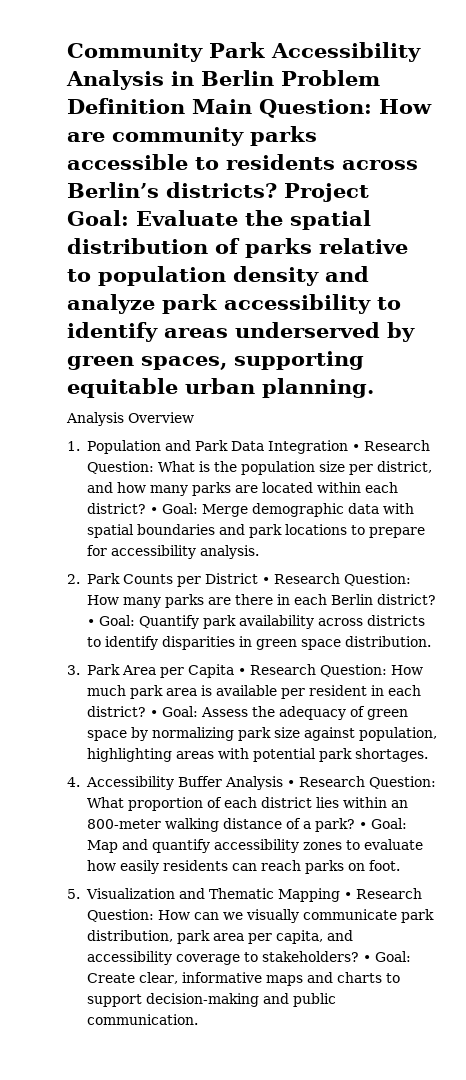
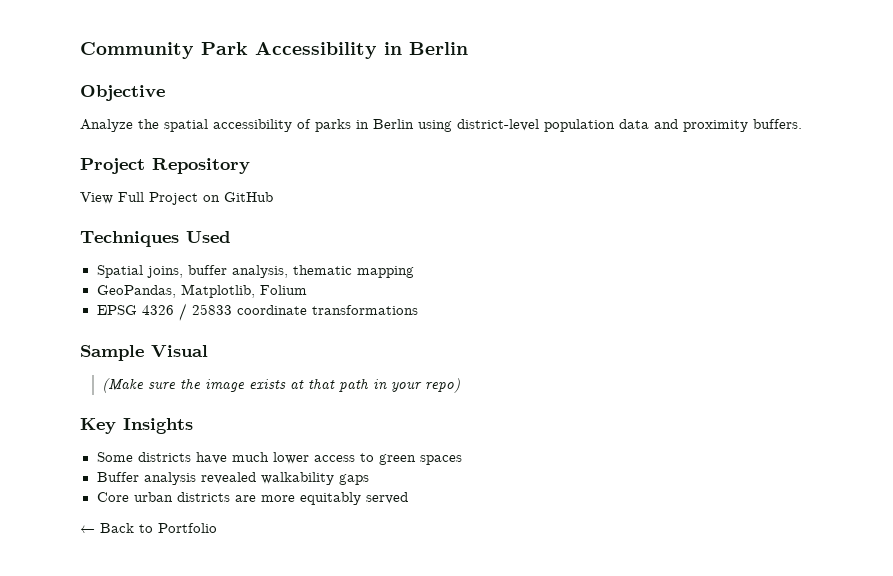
[66,70,380,90] [67,98,432,118] [67,126,317,146] [67,154,418,170] [67,182,369,202] [67,210,238,226] Analysis in Berlin Problem Definition Main Question: How are community parks accessible to residents across Berlin’s districts? Project Goal: Evaluate -> [384,42,468,55] [80,85,165,101] [80,119,133,132] in Berlin // Objective // Analyze
[67,238,208,254] distribution -> [213,119,292,132] accessibility
[319,238,408,254] [67,266,369,286] [67,294,401,314] [67,322,415,342] [67,351,364,370] [67,378,374,398] [66,412,194,426] [67,440,430,454] [86,461,432,475] [86,482,398,496] [86,503,414,517] [86,524,425,538] [86,545,259,559] [67,573,411,587] [86,594,436,608] [86,615,425,629] [86,636,431,650] [67,664,423,678] [86,685,421,699] [86,706,408,720] [86,727,437,741] [86,748,428,762] [67,776,436,790] [86,797,408,811] [86,818,407,832] [86,839,423,853] [86,860,400,874] [67,888,422,902] [86,909,434,923] [86,930,353,944] [86,951,411,965] [86,972,400,986] [86,993,336,1007] [86,1014,198,1025] relative to population density and analyze park accessibility to identify areas underserved by green spaces, supporting equitable urban planning. // Analysis Overview // 1. Population and Park Data Integration • Research Question: What is the population size per district, and how many parks are located within each district? • Goal: Merge demographic data with spatial boundaries and park locations to prepare for accessibility analysis. // 2. Park Counts per District • Research Question: How many parks are there in each Berlin district? • Goal: Quantify park availability across districts to identify disparities in green space distribution. // 3. Park Area per Capita • Research Question: How much park area is available per resident in each district? • Goal: Assess the adequacy of green space by normalizing park size against population, highlighting areas with potential park shortages. // 4. Accessibility Buffer Analysis • Research Question: What proportion of each district lies within an 800-meter walking distance of a park? • Goal: Map and quantify accessibility zones to evaluate how easily residents can reach parks on foot. // 5. Visualization and Thematic Mapping • Research Question: How can we visually communicate park distribution, park area per capita, and accessibility coverage to stakeholders? • Goal: Create clear, informative maps and charts to support decision-making and public communication. -> [356,119,802,132] [80,158,250,174] [80,192,273,205] [80,231,230,247] [96,265,414,278] [96,284,307,298] [96,303,418,321] [80,345,208,361] [102,378,461,393] [80,418,193,434] [96,452,462,465] [96,472,369,485] [96,492,408,505] [80,523,217,533] in Berlin using district-level population data and proximity buffers. // Project Repository // View Full Project on GitHub // Techniques Used // Spatial joins, buffer analysis, thematic mapping // GeoPandas, Matplotlib, Folium // EPSG 4326 / 25833 coordinate transformations // Sample Visual // (Make sure the image exists at that path in your repo) // Key Insights // Some districts have much lower access to green spaces // Buffer analysis revealed walkability gaps // Core urban districts are more equitably served // ← Back to Portfolio

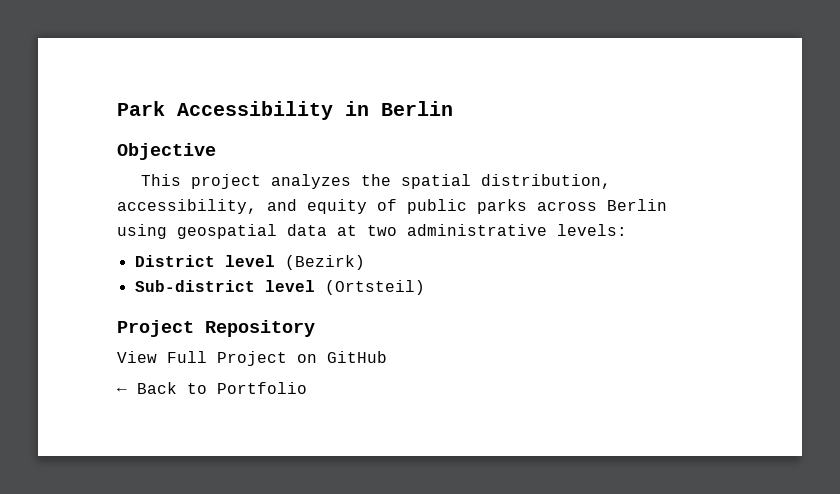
[80,42,194,59] Community -> (117, 108) none
[80,119,802,132] Analyze the spatial accessibility of parks in Berlin using district-level population data and proximity buffers. -> [140,174,611,189] [117,199,667,214] [117,224,627,239] [134,255,365,270] [134,280,425,295] This project analyzes the spatial distribution, accessibility, and equity of public parks across Berlin using geospatial data at two administrative levels: // District level (Bezirk) // Sub-district level (Ortsteil)
[80,231,230,247] [96,265,414,278] [96,284,307,298] [96,303,418,321] [80,345,208,361] [102,378,461,393] [80,418,193,434] [96,452,462,465] [96,472,369,485] [96,492,408,505] // Techniques Used // Spatial joins, buffer analysis, thematic mapping // GeoPandas, Matplotlib, Folium // EPSG 4326 / 25833 coordinate transformations // Sample Visual // (Make sure the image exists at that path in your repo) // Key Insights // Some districts have much lower access to green spaces // Buffer analysis revealed walkability gaps // Core urban districts are more equitably served -> (387, 357) none

